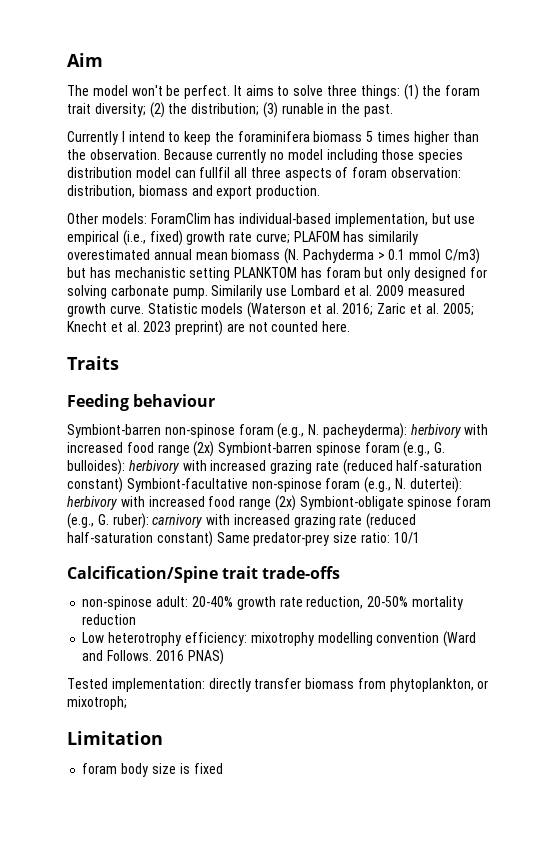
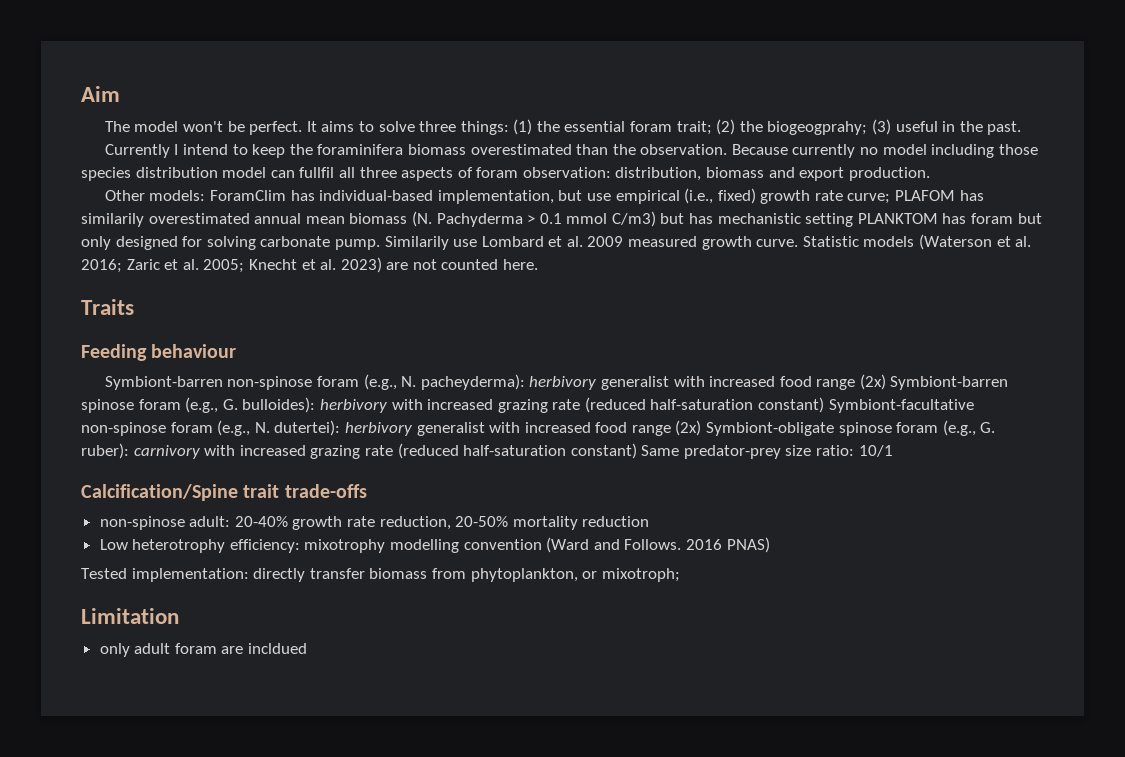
[445,85,481,96] [67,102,324,118] foram trait diversity; (2) the distribution; (3) runable -> [564,119,938,135] essential foram trait; (2) the biogeogprahy; (3) useful
[366,131,449,145] 5 times higher -> [470,144,572,155] overestimated
[143,320,224,336] 2023 preprint) -> [340,257,382,273] 2023)
(461, 431) none -> [600,376,669,390] generalist
(117, 503) none -> [416,422,485,436] generalist
[82,763,223,777] foram body size is fixed -> [99,643,308,657] only adult foram are incldued

